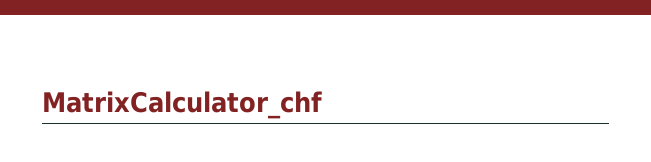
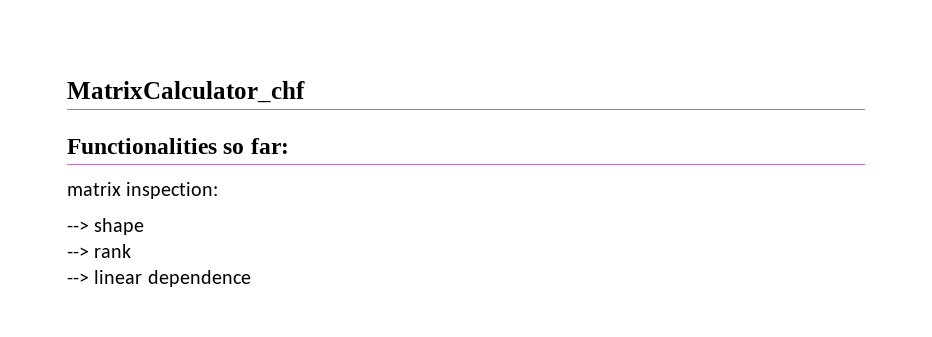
(322, 105) none -> [67,138,289,154] [67,182,219,199] [67,218,145,235] [67,244,132,258] [67,270,251,287] // Functionalities so far: // matrix inspection: // --> shape // --> rank // --> linear dependence

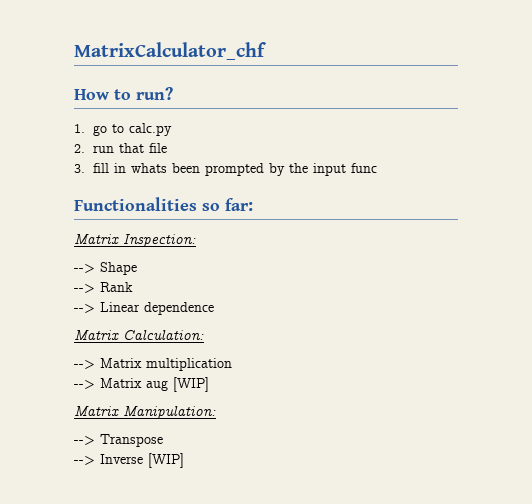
(305, 92) none -> [74,87,173,100] [74,123,172,136] [74,143,167,153] [74,163,377,176] // How to run? // 1. go to calc.py // 2. run that file // 3. fill in whats been prompted by the input func
[67,182,219,199] [67,218,145,235] [67,244,132,258] [67,270,143,284] matrix inspection: // --> shape // --> rank // --> linear -> [74,233,196,247] [74,262,137,275] [74,282,133,293] [74,302,140,313] Matrix Inspection: // --> Shape // --> Rank // --> Linear
(251, 278) none -> [74,329,204,341] [74,358,232,371] [74,377,209,392] [74,405,216,419] [74,434,163,447] [74,453,184,468] // Matrix Calculation: // --> Matrix multiplication // --> Matrix aug [WIP] // Matrix Manipulation: // --> Transpose // --> Inverse [WIP]

